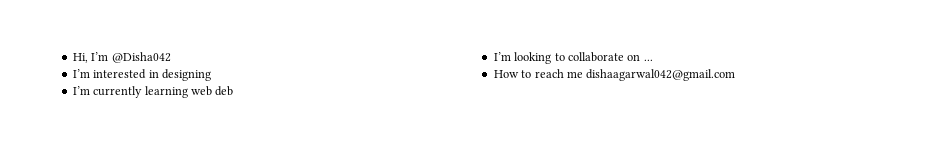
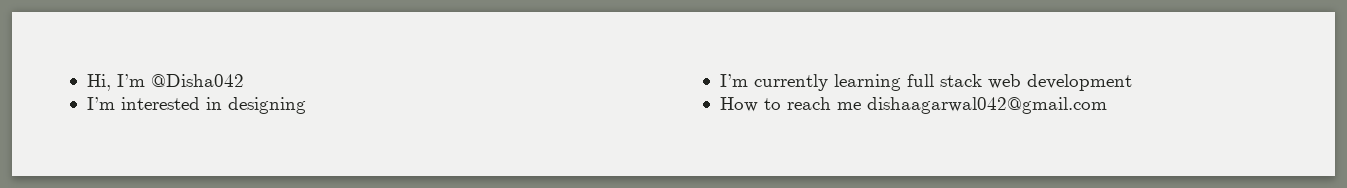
[190,86,234,96] [493,52,653,64] web deb // I’m looking to collaborate on ... -> [906,74,1132,91] full stack web development

